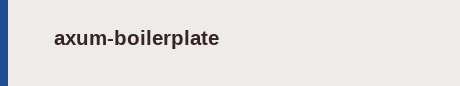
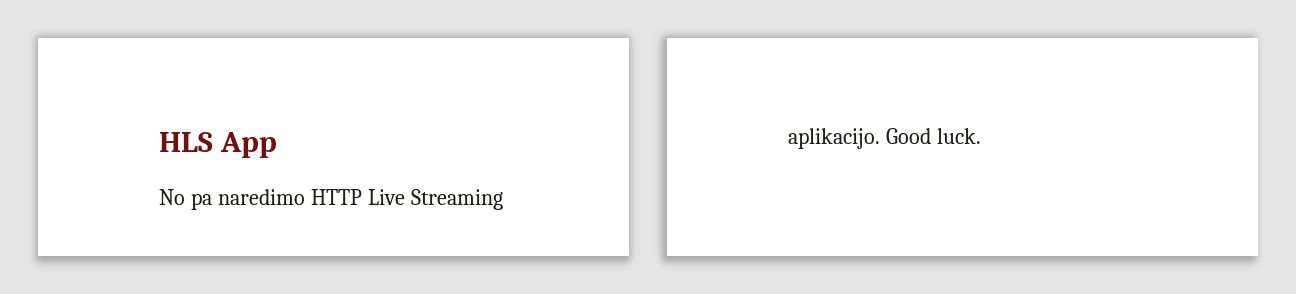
[54,30,219,49] axum-boilerplate -> [159,132,278,158] [159,189,503,210] [788,128,981,149] HLS App // No pa naredimo HTTP Live Streaming aplikacijo. Good luck.

